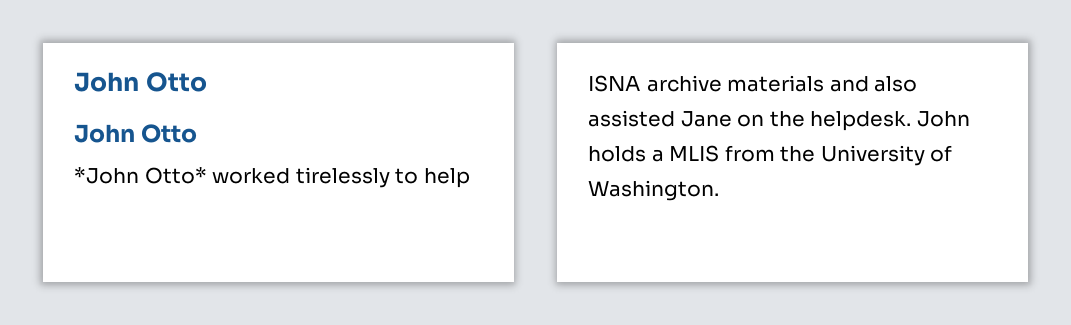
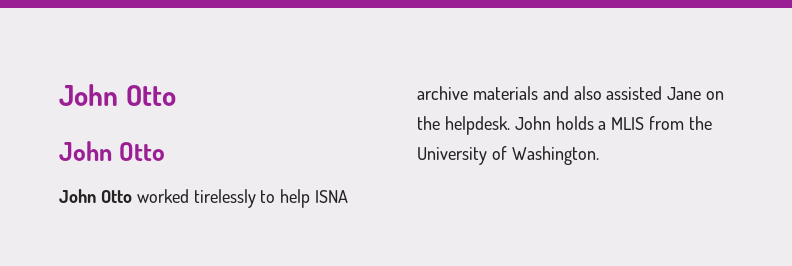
[74,167,207,184] *John Otto* -> [59,189,132,203] John Otto

